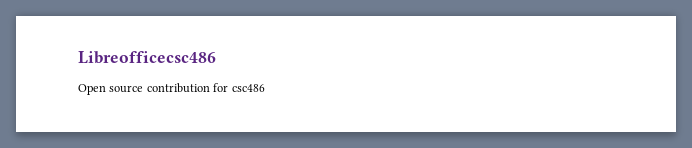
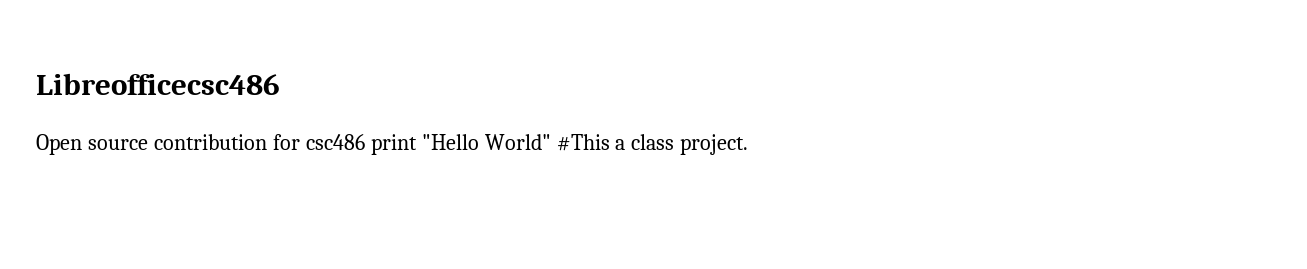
(265, 88) none -> [370,134,749,155] print "Hello World" #This a class project.

